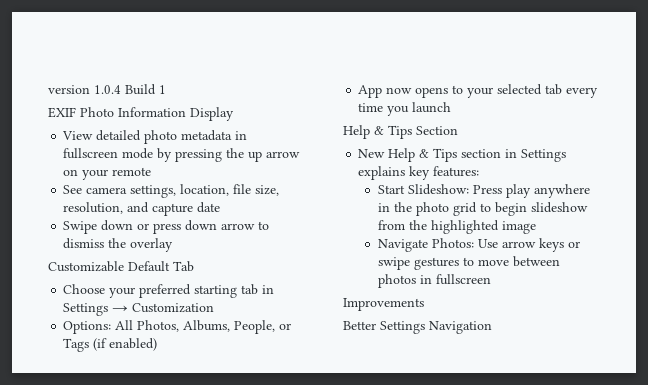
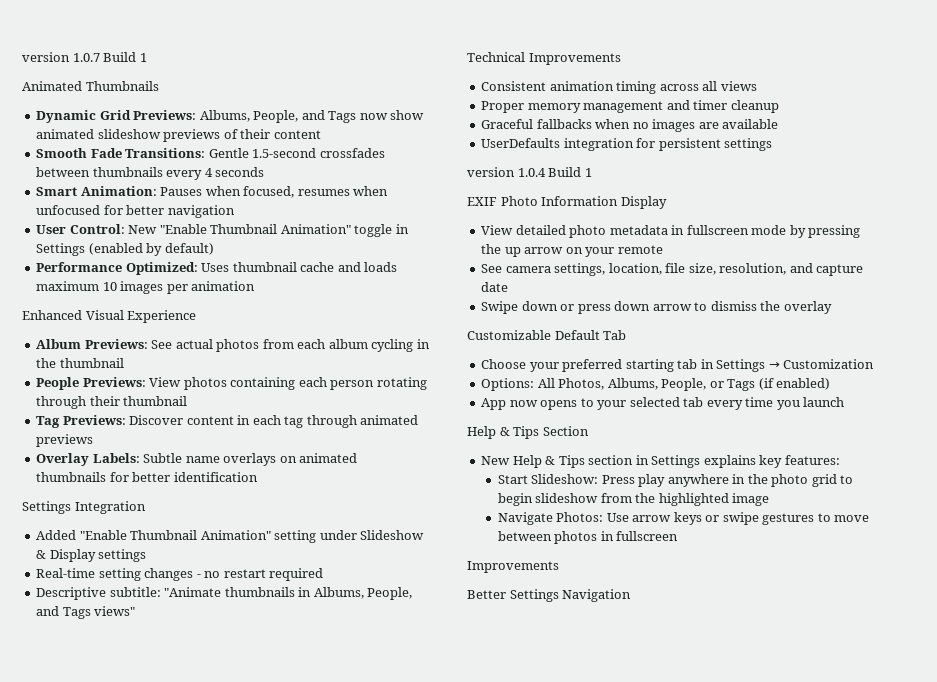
[48,85,90,94] version -> [22,52,147,62] [22,81,159,91] [36,110,425,123] [36,129,321,142] [36,148,385,158] [36,167,265,180] [36,186,389,198] [36,205,235,218] [36,224,409,237] [36,243,214,256] [36,262,398,275] [36,281,256,294] [22,310,197,323] [36,339,430,352] [36,358,124,368] [36,377,427,390] [36,396,188,409] [36,415,419,428] [36,434,94,447] [36,453,358,466] [36,472,258,482] [22,501,146,514] [36,530,425,543] [36,549,147,562] [36,568,324,581] [36,587,413,600] [36,606,136,619] [467,52,621,65] [481,81,757,94] [481,100,779,113] [481,119,779,132] [481,138,773,151] [467,167,515,177] version 1.0.7 Build 1 // Animated Thumbnails // Dynamic Grid Previews: Albums, People, and Tags now show animated slideshow previews of their content // Smooth Fade Transitions: Gentle 1.5-second crossfades between thumbnails every 4 seconds // Smart Animation: Pauses when focused, resumes when unfocused for better navigation // User Control: New "Enable Thumbnail Animation" toggle in Settings (enabled by default) // Performance Optimized: Uses thumbnail cache and loads maximum 10 images per animation // Enhanced Visual Experience // Album Previews: See actual photos from each album cycling in the thumbnail // People Previews: View photos containing each person rotating through their thumbnail // Tag Previews: Discover content in each tag through animated previews // Overlay Labels: Subtle name overlays on animated thumbnails for better identification // Settings Integration // Added "Enable Thumbnail Animation" setting under Slideshow & Display settings // Real-time setting changes - no restart required // Descriptive subtitle: "Animate thumbnails in Albums, People, and Tags views" // Technical Improvements // Consistent animation timing across all views // Proper memory management and timer cleanup // Graceful fallbacks when no images are available // UserDefaults integration for persistent settings // version

